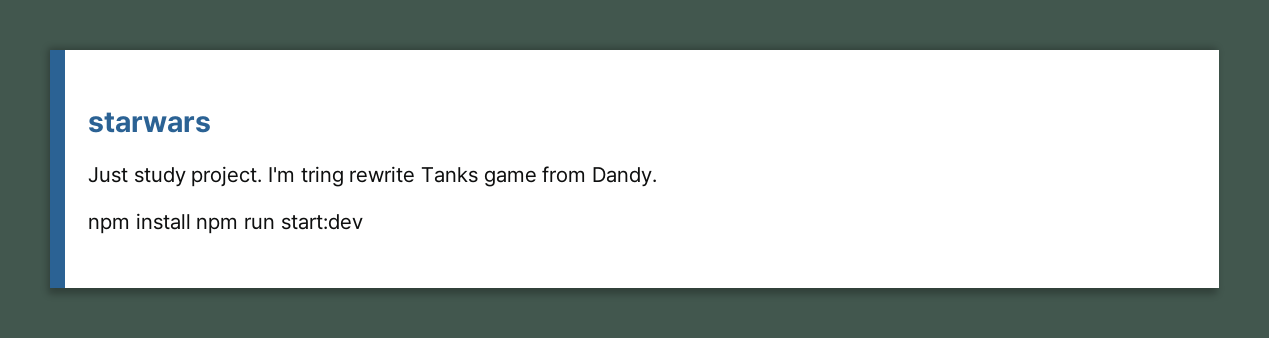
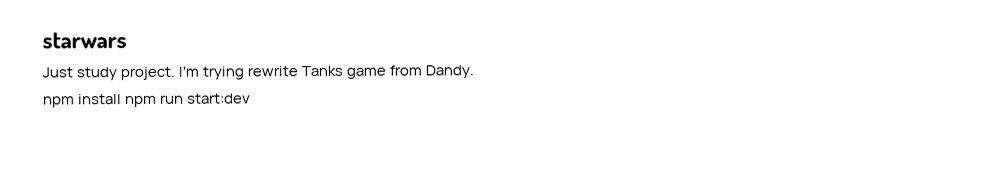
[300,166,344,187] tring -> [202,66,245,80] trying

